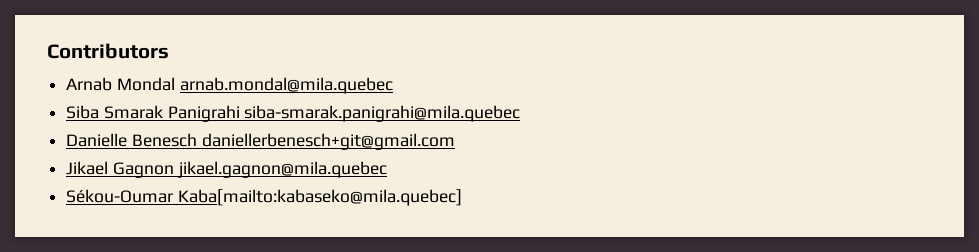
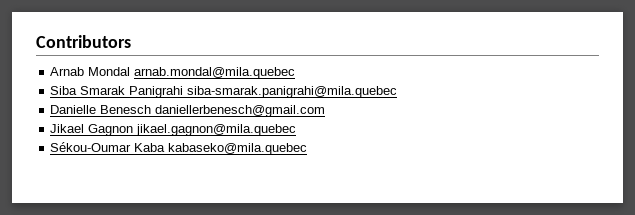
[201,133,455,150] daniellerbenesch+git@gmail.com -> [155,105,326,117] daniellerbenesch@gmail.com
[177,189,462,206] Kaba[mailto:kabaseko@mila.quebec] -> [134,143,308,155] Kaba kabaseko@mila.quebec

